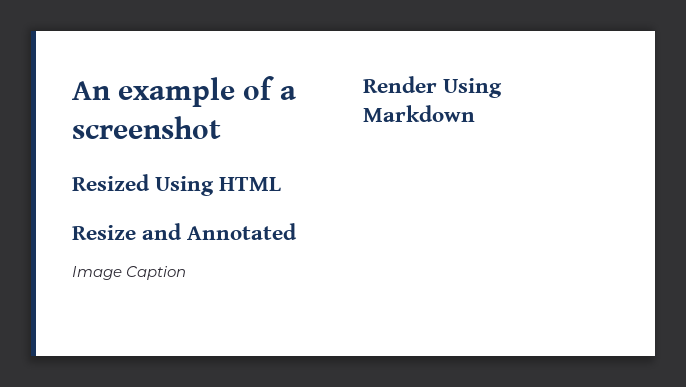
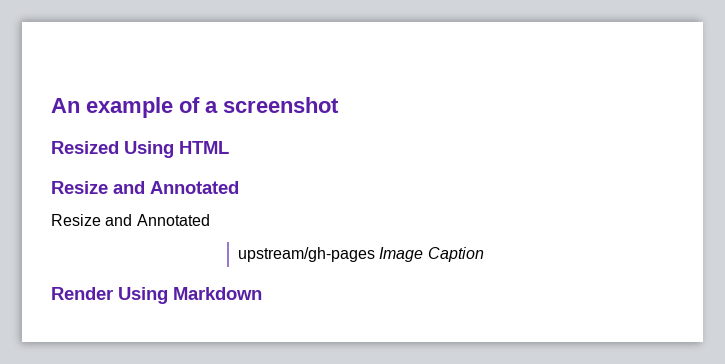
(298, 231) none -> [51,214,210,226] [237,247,375,262] Resize and Annotated // upstream/gh-pages

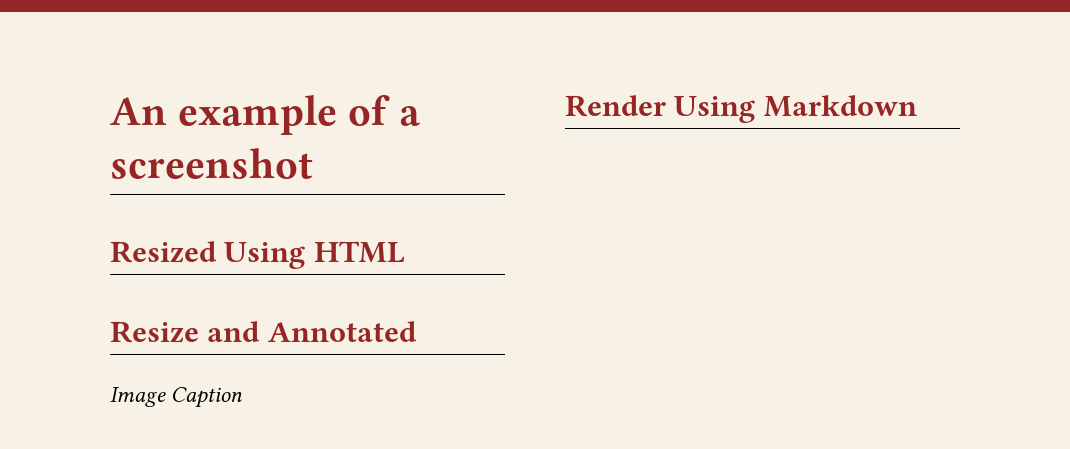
[51,214,210,226] [237,247,375,262] Resize and Annotated // upstream/gh-pages -> (417, 331) none

